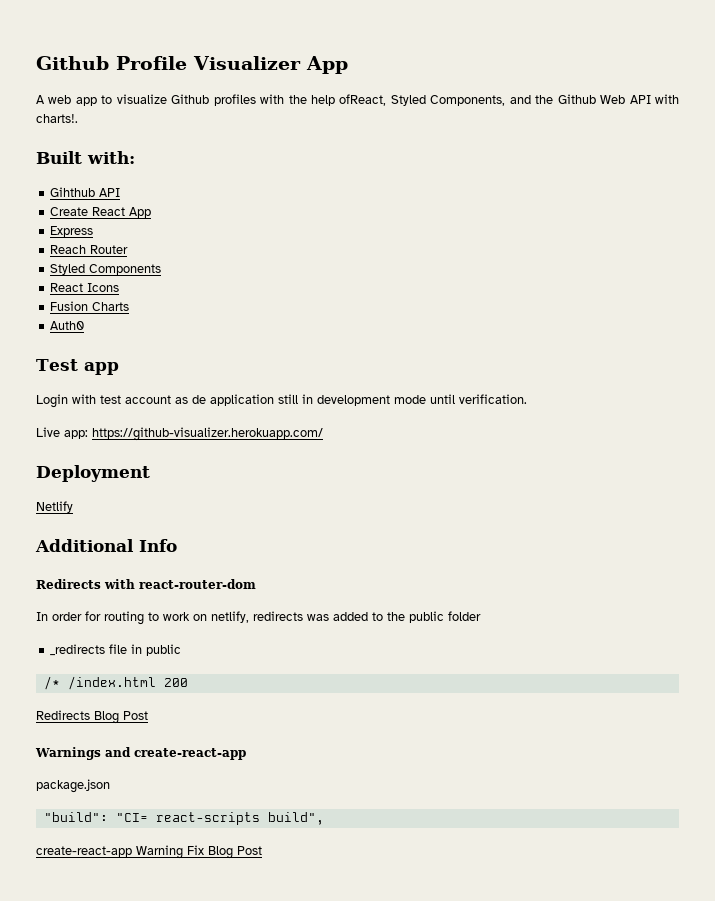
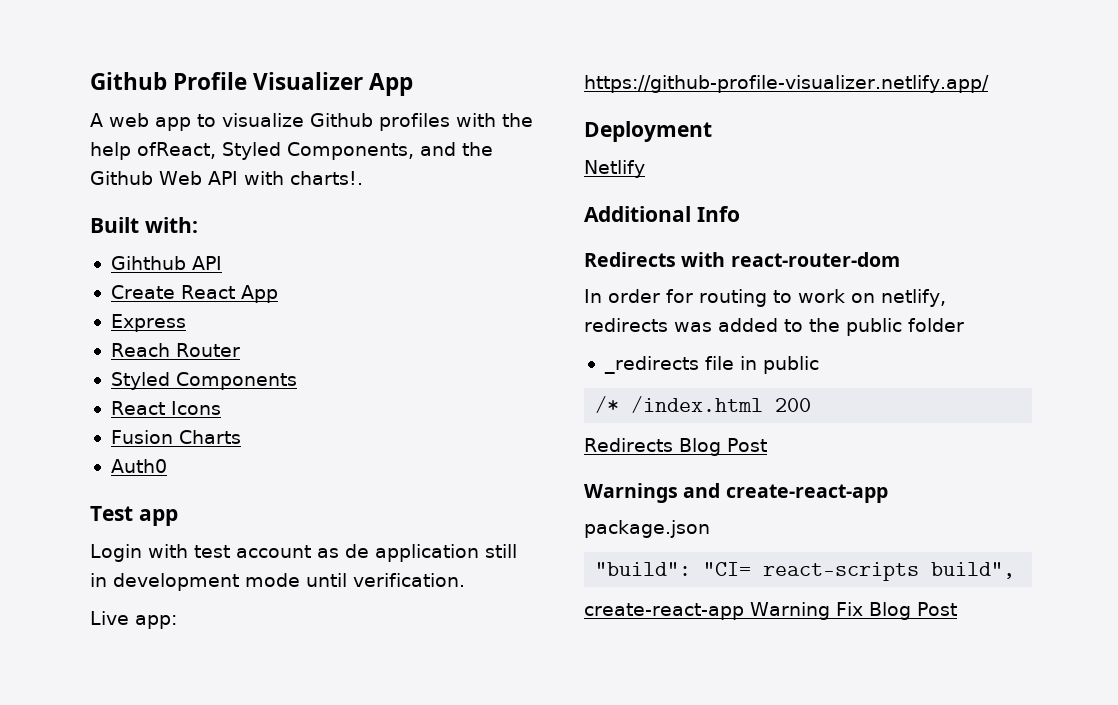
[92,427,323,441] https://github-visualizer.herokuapp.com/ -> [584,75,989,93] https://github-profile-visualizer.netlify.app/

